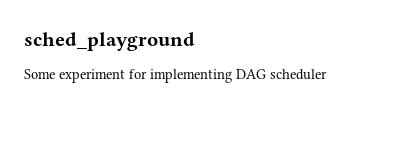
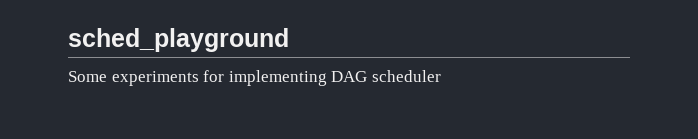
[59,69,125,83] experiment -> [111,71,199,86] experiments

